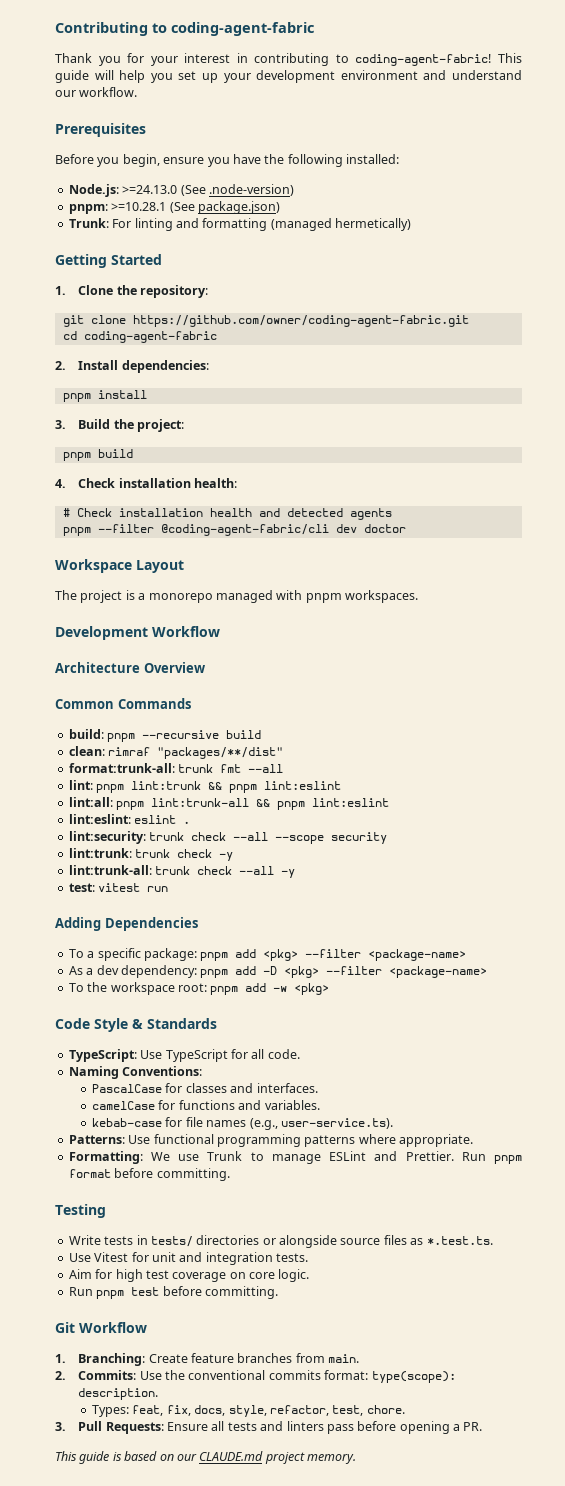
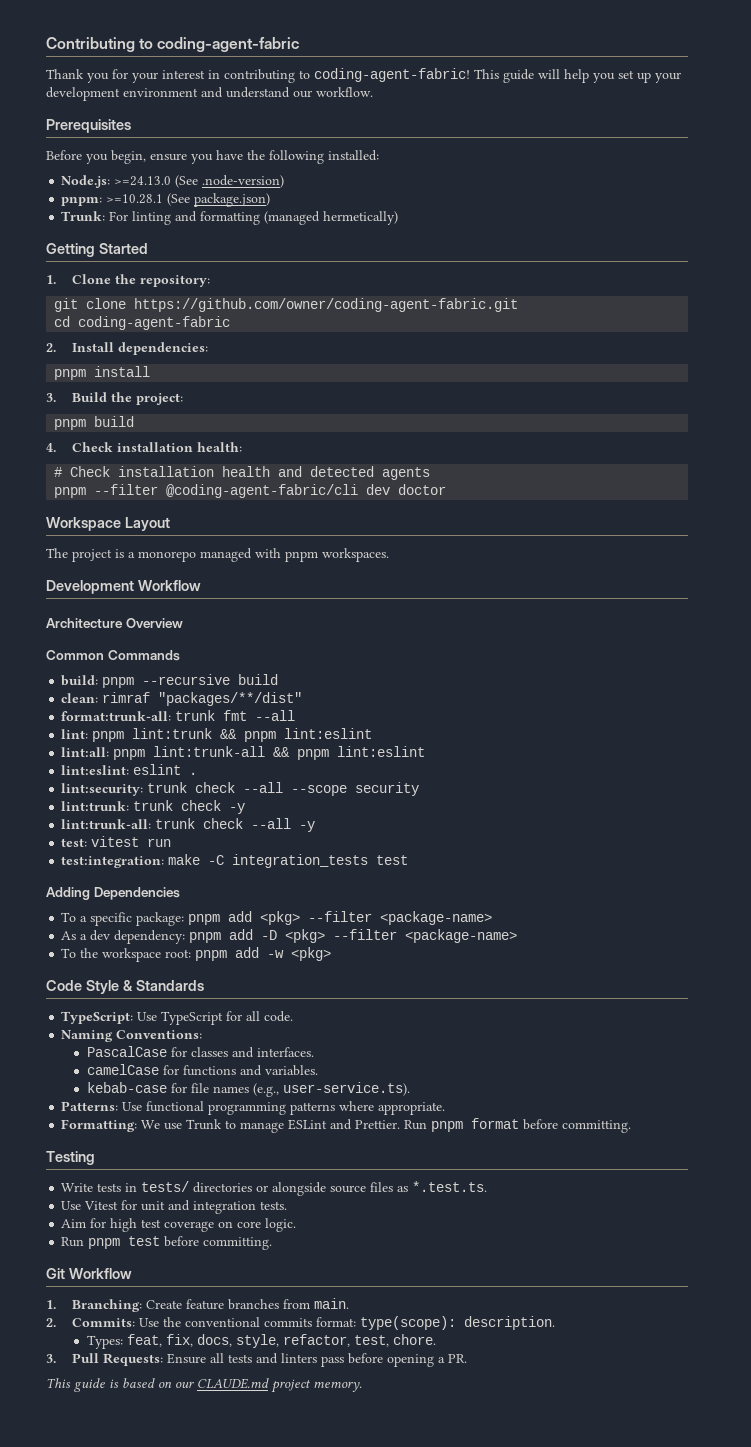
(169, 889) none -> [61,854,409,868] // test:integration: make -C integration_tests test

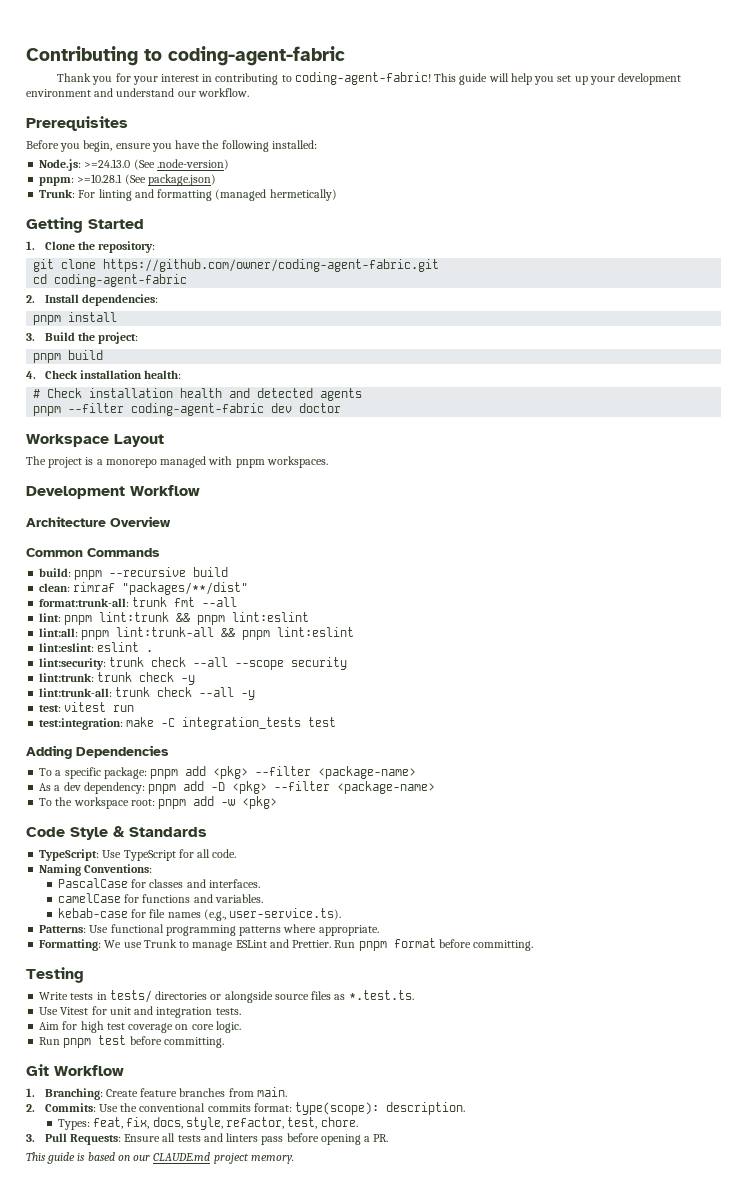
[166,484,359,498] @coding-agent-fabric/cli -> [131,403,265,416] coding-agent-fabric

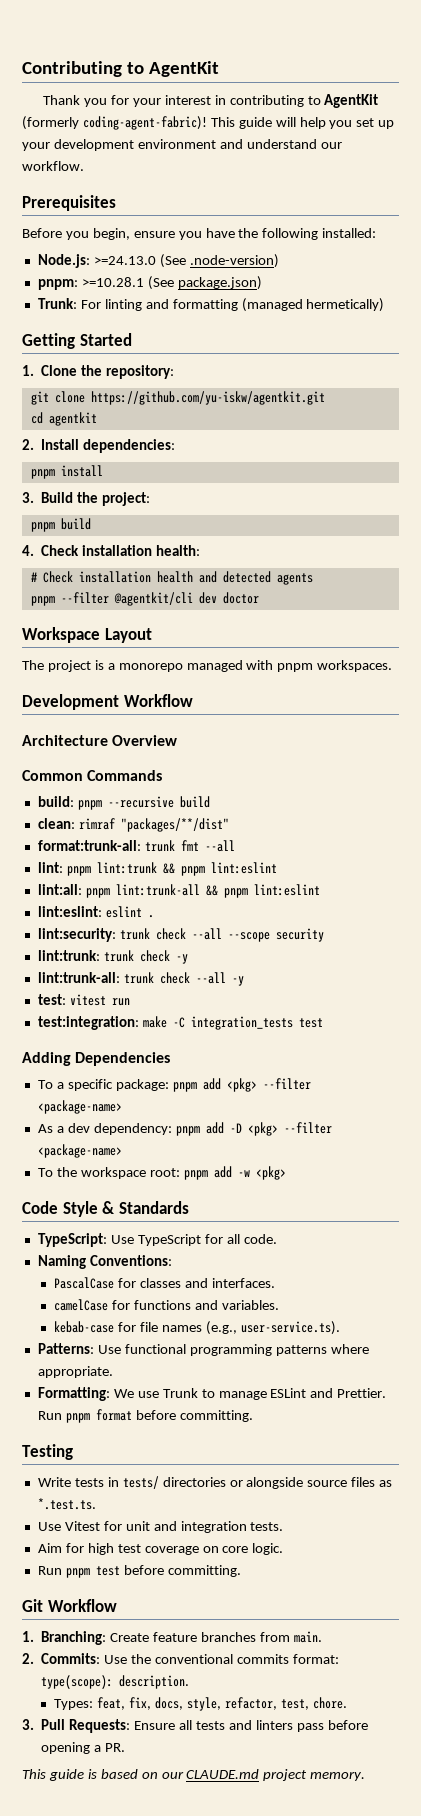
[168,46,345,66] coding-agent-fabric -> [148,61,219,77] AgentKit
[294,72,431,85] coding-agent-fabric! -> [324,94,379,108] [22,116,207,130] AgentKit (formerly coding-agent-fabric)!
[103,259,440,272] https://github.com/owner/coding-agent-fabric.git -> [90,391,325,405] https://github.com/yu-iskw/agentkit.git
[54,274,188,287] coding-agent-fabric -> [48,412,97,426] agentkit
[131,403,265,416] coding-agent-fabric -> [113,592,193,606] @agentkit/cli

